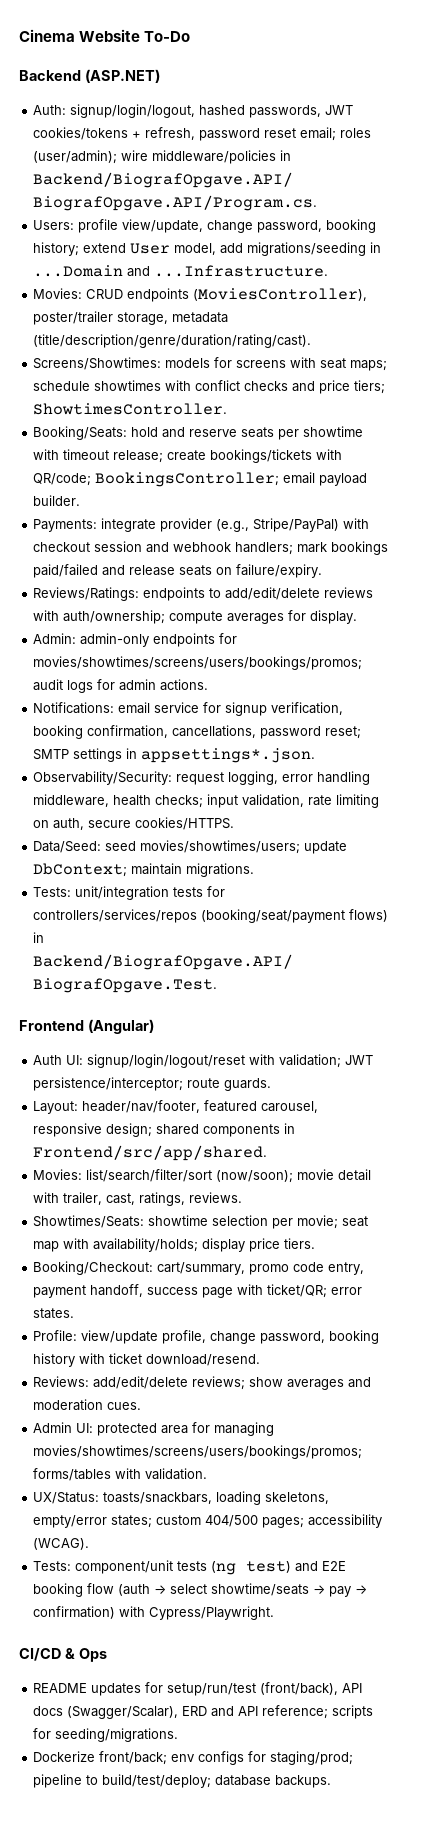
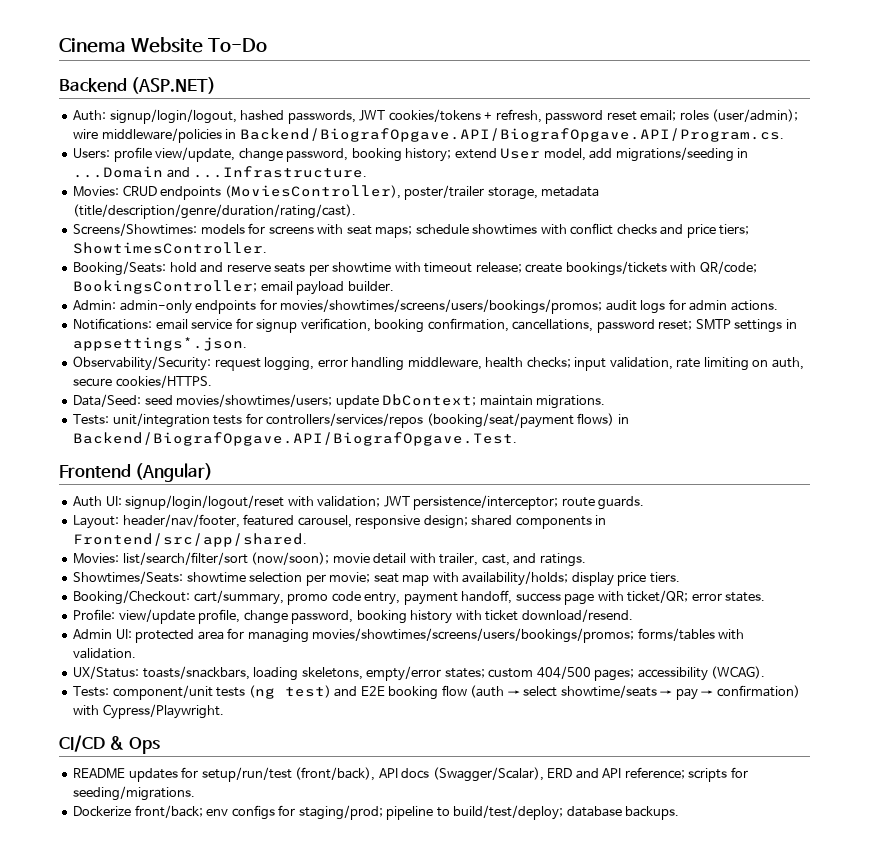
[33,518,370,532] [33,541,389,555] [33,564,323,578] [33,587,374,601] [33,610,358,624] // Payments: integrate provider (e.g., Stripe/PayPal) with checkout session and webhook handlers; mark bookings paid/failed and release seats on failure/expiry. // Reviews/Ratings: endpoints to add/edit/delete reviews with auth/ownership; compute averages for display. -> (394, 286) none
[139,1192,243,1206] ratings, reviews. -> [513,553,586,567] and ratings.
[33,1376,372,1390] [33,1399,142,1411] // Reviews: add/edit/delete reviews; show averages and moderation cues. -> (633, 615) none

